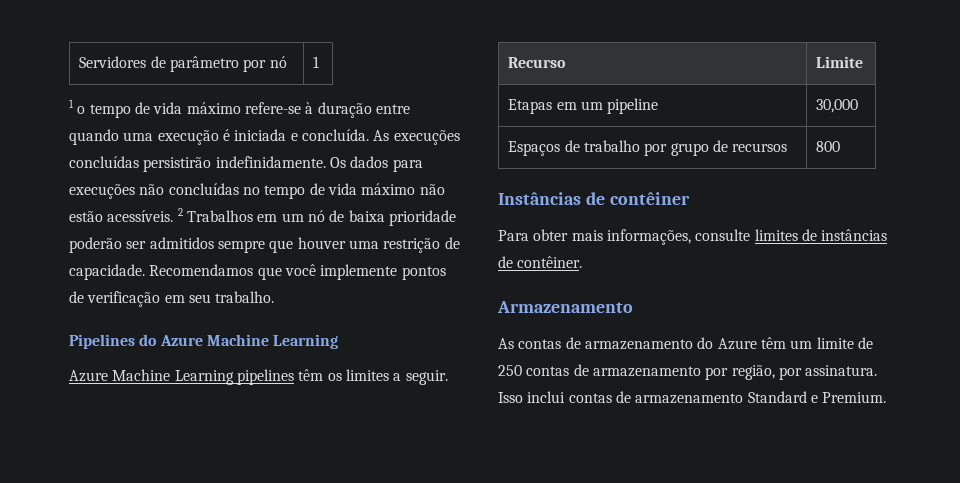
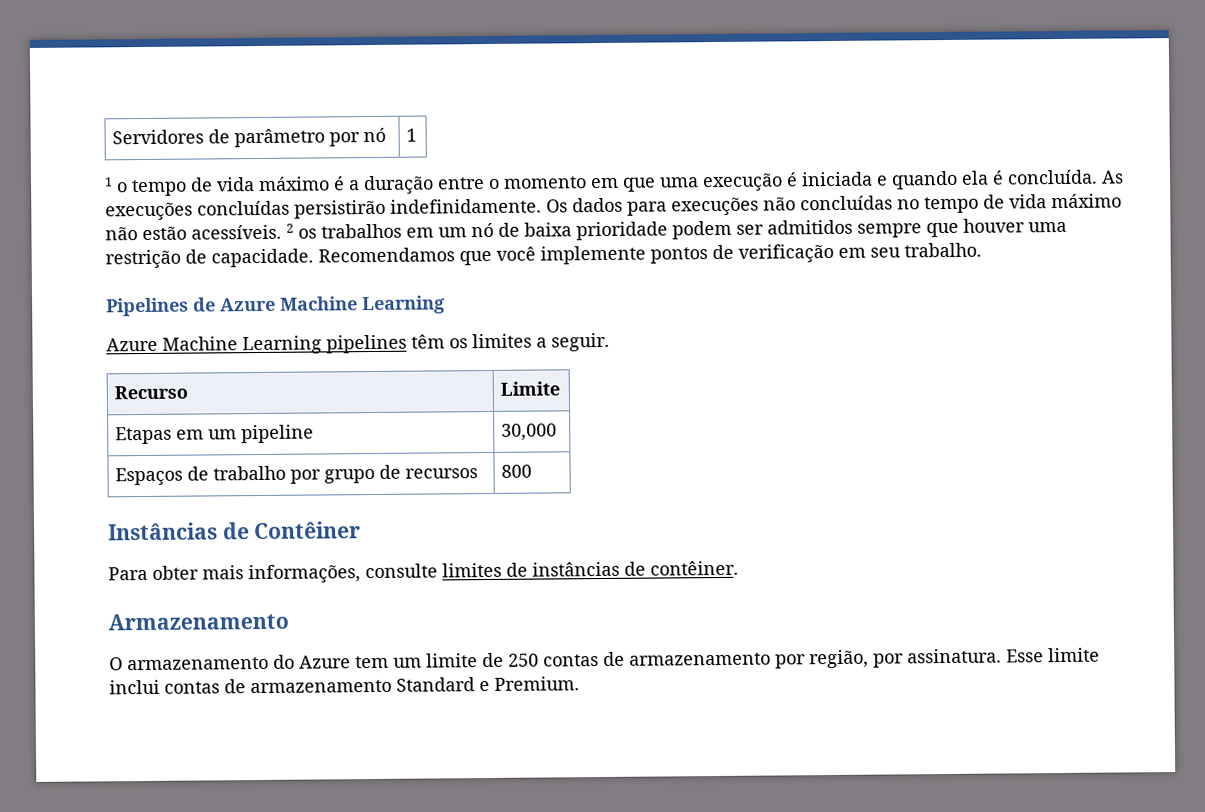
[244,102,410,118] [69,129,119,145] refere-se à duração entre quando -> [333,175,656,195] é a duração entre o momento em que
(298, 137) none -> [891,170,1004,190] quando ela é
[186,210,253,222] Trabalhos -> [298,223,402,239] os trabalhos
[69,237,122,253] poderão -> [672,220,732,240] podem
[139,334,158,346] do -> [193,297,216,312] de
[609,192,690,205] contêiner -> [253,521,362,540] Contêiner
[498,337,581,349] As contas de -> [109,657,123,671] O
[760,337,786,349] têm -> [355,655,389,669] tem
[498,392,523,403] Isso -> [1006,647,1100,663] Esse limite

